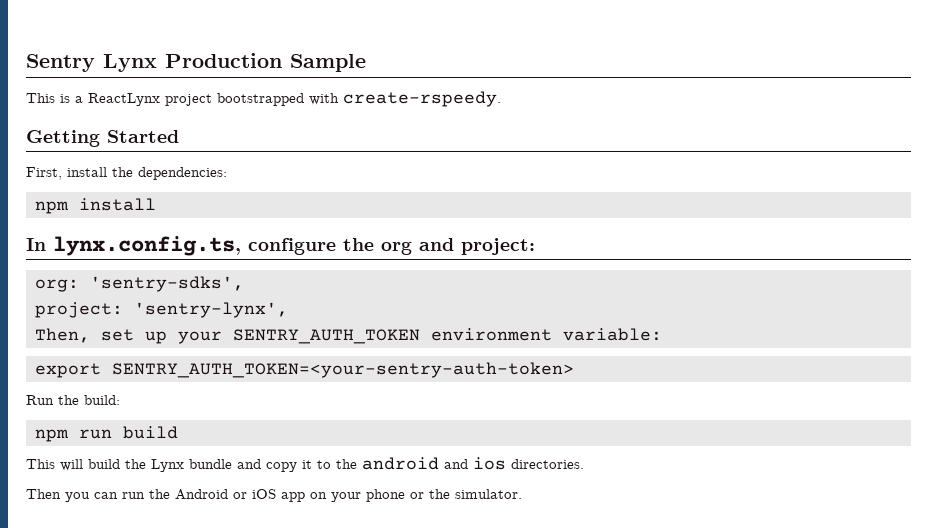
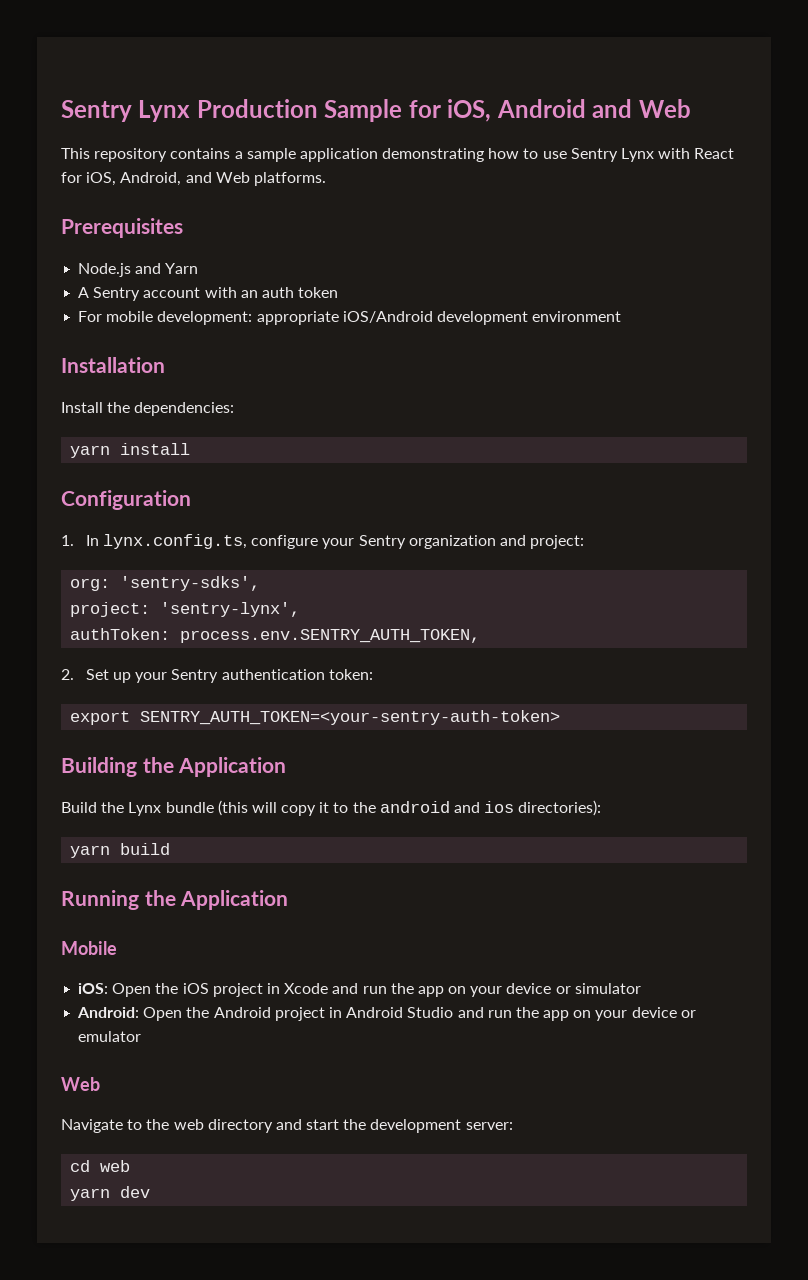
[26,91,501,107] [26,130,179,147] [26,167,107,180] // This is a ReactLynx project bootstrapped with create-rspeedy. // Getting Started // First, install -> [408,99,691,122] [61,148,735,162] [61,172,326,186] [61,218,183,238] [78,263,199,277] [78,287,339,301] [78,311,622,325] [61,357,165,373] [61,402,103,413] for iOS, Android and Web // This repository contains a sample application demonstrating how to use Sentry Lynx with React for iOS, Android, and Web platforms. // Prerequisites // Node.js and Yarn // A Sentry account with an auth token // For mobile development: appropriate iOS/Android development environment // Installation // Install
[35,201,69,214] npm -> [70,445,111,458] yarn
(156, 204) none -> [61,490,191,510] [61,535,74,546] Configuration // 1.
[343,238,412,255] the org -> [322,535,496,549] your Sentry organization
[35,328,662,344] [35,362,574,378] [26,395,120,405] [35,426,178,442] [26,459,120,471] Then, set up your SENTRY_AUTH_TOKEN environment variable: // export SENTRY_AUTH_TOKEN=<your-sentry-auth-token> // Run the build: // npm run build // This will build -> [70,628,481,643] [61,669,373,683] [70,710,561,725] [61,757,287,777] [61,802,97,813] authToken: process.env.SENTRY_AUTH_TOKEN, // 2. Set up your Sentry authentication token: // export SENTRY_AUTH_TOKEN=<your-sentry-auth-token> // Building the Application // Build
[237,459,261,469] and -> [217,800,277,816] (this will
[511,459,584,469] [26,489,522,502] directories. // Then you can run the Android or iOS app on your phone or the simulator. -> [518,800,602,816] [70,843,171,858] [61,890,289,910] [61,941,117,955] [78,983,641,997] [77,1007,696,1021] [78,1031,142,1042] [61,1077,100,1091] [61,1119,513,1133] [70,1160,131,1172] [70,1186,151,1201] directories): // yarn build // Running the Application // Mobile // iOS: Open the iOS project in Xcode and run the app on your device or simulator // Android: Open the Android project in Android Studio and run the app on your device or emulator // Web // Navigate to the web directory and start the development server: // cd web // yarn dev

